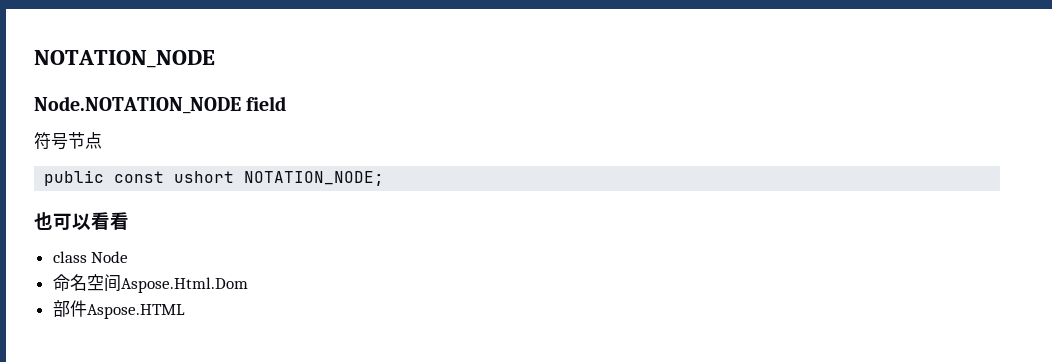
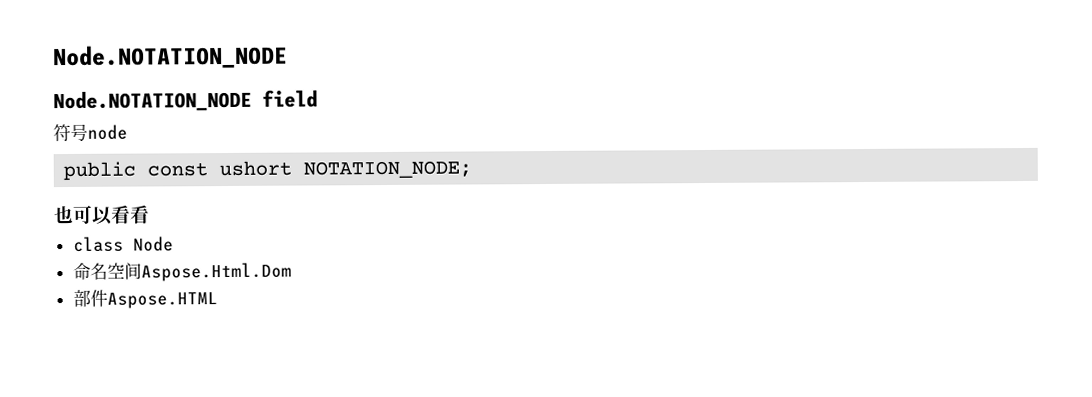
[34,50,215,68] NOTATION_NODE -> [53,44,288,70] Node.NOTATION_NODE
[68,132,102,149] 节点 -> [87,124,128,140] node

